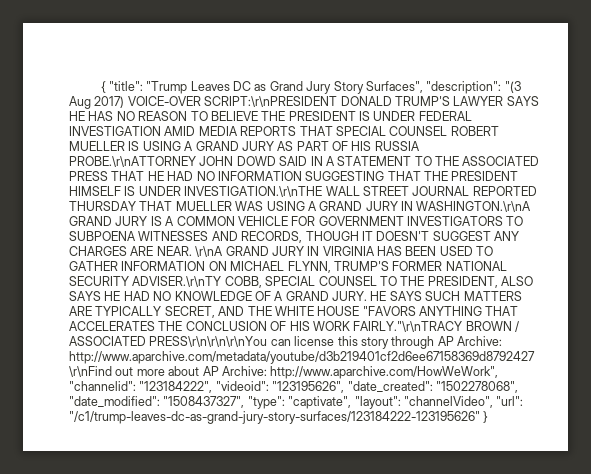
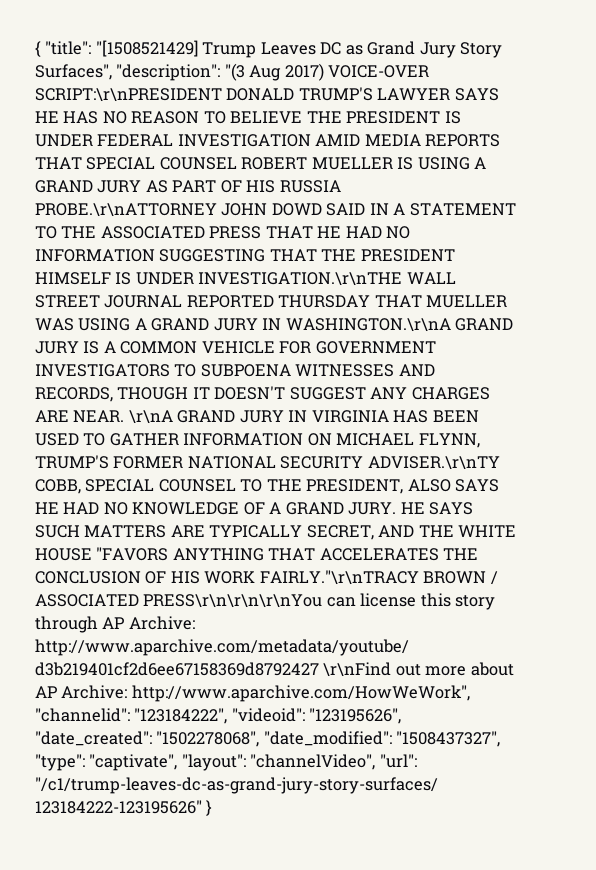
[146,81,188,94] "Trump -> [95,40,257,58] "[1508521429] Trump

